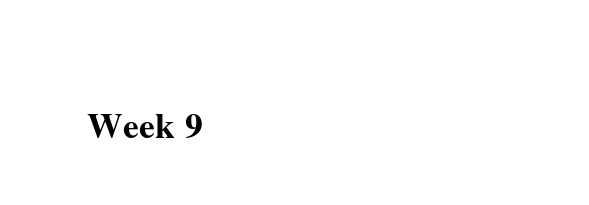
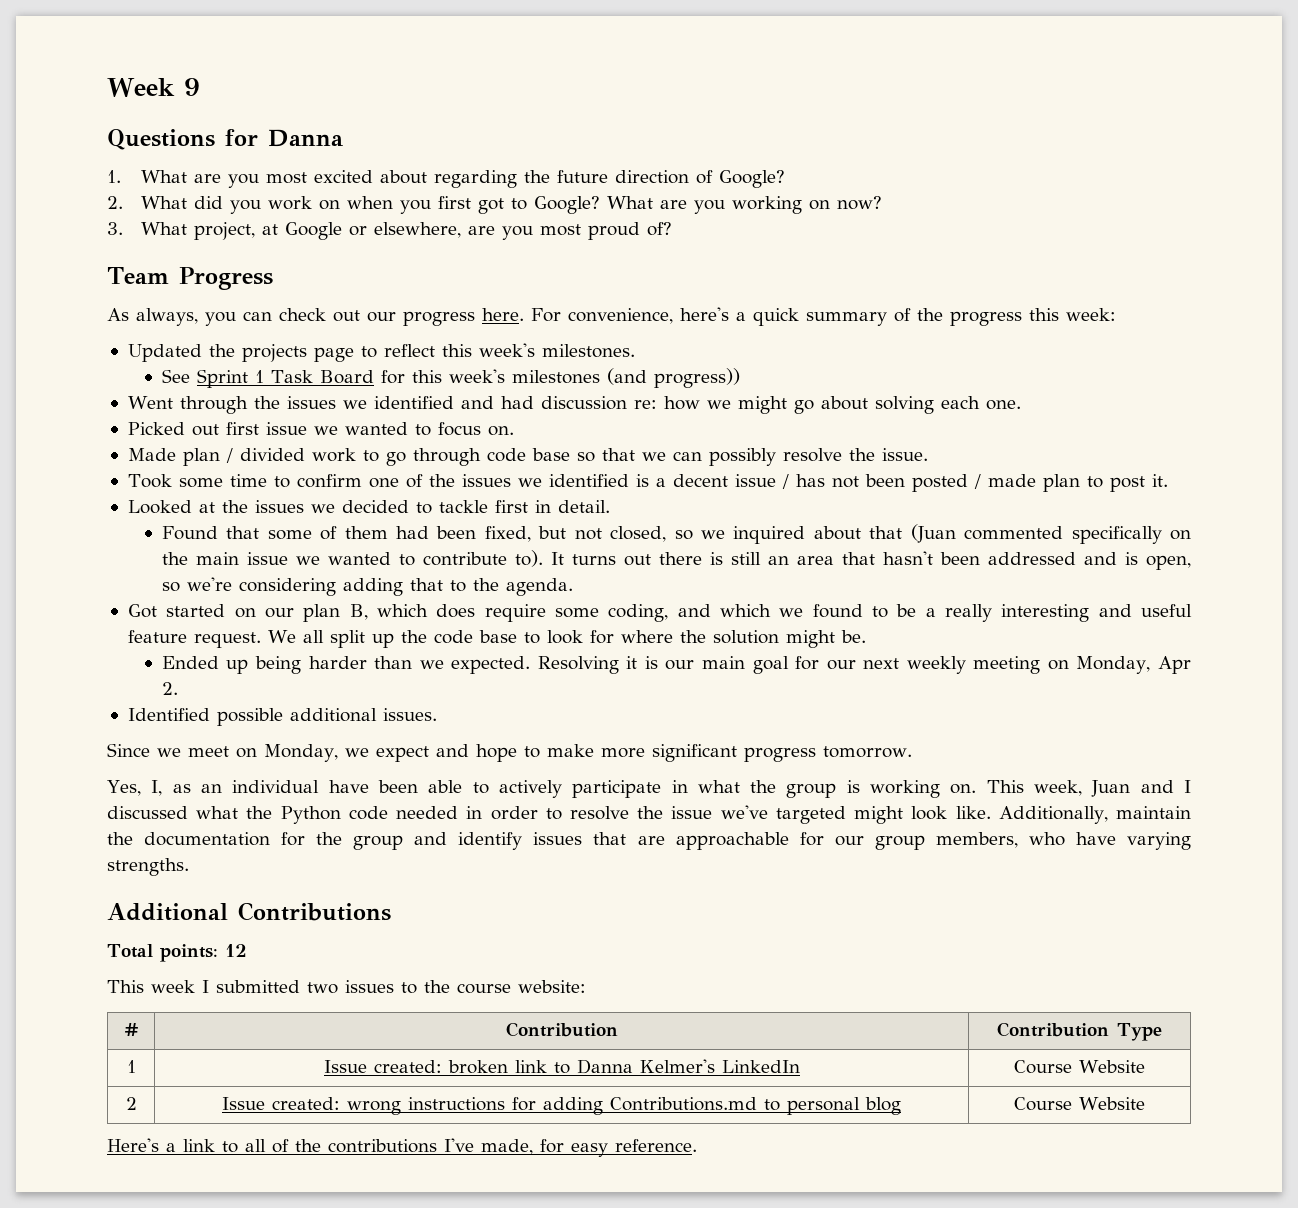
(203, 126) none -> [107,129,343,150] [107,170,785,188] [107,196,882,214] [107,222,672,240] [107,267,273,290] [107,307,1116,326] [127,343,635,362] [161,368,740,388] [127,396,1021,414] [127,422,514,436] [127,448,928,466] [127,474,1168,492] [127,500,610,514] [161,524,1191,544] [161,550,1191,570] [161,577,573,596] [127,604,1192,622] [127,630,866,648] [161,656,1191,674] [161,682,178,695] [127,708,437,726] [107,743,912,762] [107,780,1191,798] [107,805,1192,824] [107,832,1191,850] [107,858,189,876] [107,902,391,921] [107,944,247,962] [107,980,586,994] [124,1023,138,1036] [505,1022,618,1037] [997,1022,1163,1041] [126,1060,136,1073] [323,1059,800,1074] [1014,1060,1146,1074] [125,1097,137,1110] [222,1097,901,1115] [1014,1097,1146,1111] [107,1138,697,1157] // Questions for Danna // 1. What are you most excited about regarding the future direction of Google? // 2. What did you work on when you first got to Google? What are you working on now? // 3. What project, at Google or elsewhere, are you most proud of? // Team Progress // As always, you can check out our progress here. For convenience, here's a quick summary of the progress this week: // Updated the projects page to reflect this week's milestones. // See Sprint 1 Task Board for this week's milestones (and progress)) // Went through the issues we identified and had discussion re: how we might go about solving each one. // Picked out first issue we wanted to focus on. // Made plan / divided work to go through code base so that we can possibly resolve the issue. // Took some time to confirm one of the issues we identified is a decent issue / has not been posted / made plan to post it. // Looked at the issues we decided to tackle first in detail. // Found that some of them had been fixed, but not closed, so we inquired about that (Juan commented specifically on the main issue we wanted to contribute to). It turns out there is still an area that hasn't been addressed and is open, so we're considering adding that to the agenda. // Got started on our plan B, which does require some coding, and which we found to be a really interesting and useful feature request. We all split up the code base to look for where the solution might be. // Ended up being harder than we expected. Resolving it is our main goal for our next weekly meeting on Monday, Apr 2. // Identified possible additional issues. // Since we meet on Monday, we expect and hope to make more significant progress tomorrow. // Yes, I, as an individual have been able to actively participate in what the group is working on. This week, Juan and I discussed what the Python code needed in order to resolve the issue we've targeted might look like. Additionally, maintain the documentation for the group and identify issues that are approachable for our group members, who have varying strengths. // Additional Contributions // Total points: 12 // This week I submitted two issues to the course website: // # | Contribution | Contribution Type // 1 | Issue created: broken link to Danna Kelmer's LinkedIn | Course Website // 2 | Issue created: wrong instructions for adding Contributions.md to personal blog | Course Website // Here's a link to all of the contributions I've made, for easy reference.

